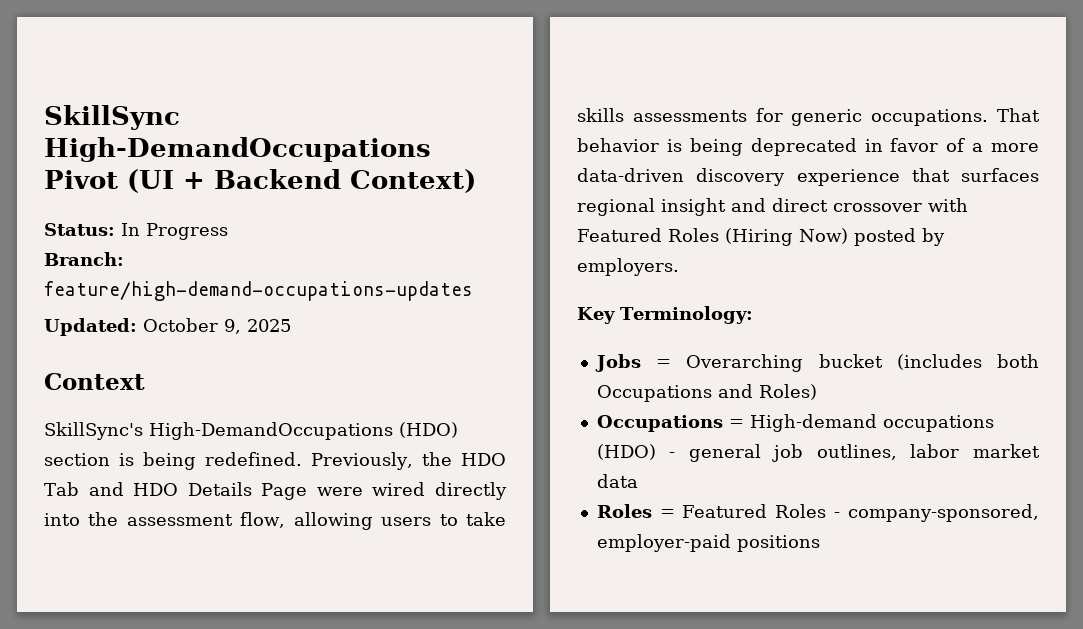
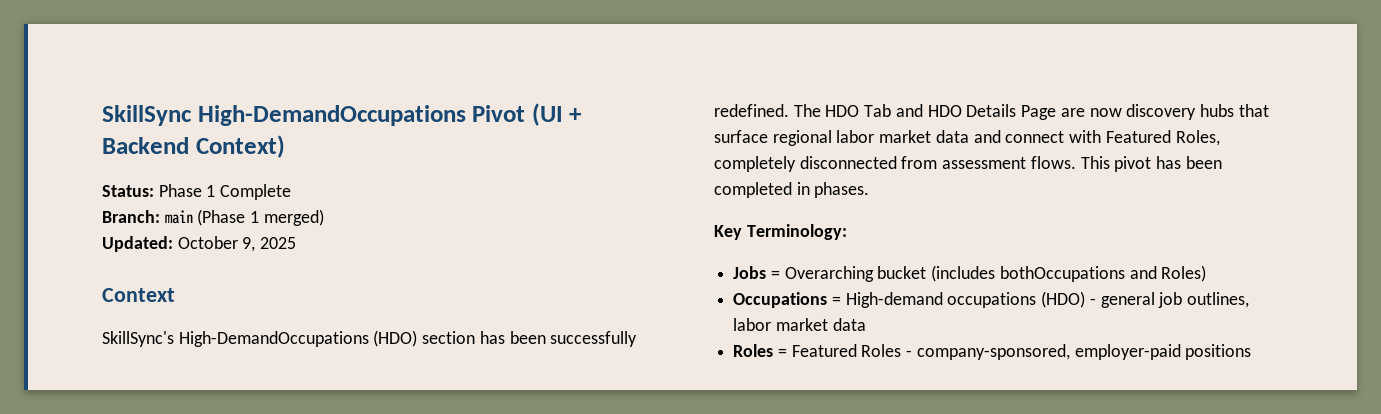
[121,223,228,240] [44,252,124,266] [44,281,473,301] In Progress // Branch: feature/high-demand-occupations-updates -> [158,184,292,200] [102,209,324,226] Phase 1 Complete // Branch: main (Phase 1 merged)
[119,452,452,470] is being redefined. Previously, the -> [479,331,638,347] [714,104,821,117] has been successfully redefined. The
[316,482,507,500] [44,512,507,530] [577,108,1040,126] [577,138,1039,156] [577,168,1039,186] [577,198,968,216] [577,228,945,246] [577,258,679,276] were wired directly into the assessment flow, allowing users to take skills assessments for generic occupations. That behavior is being deprecated in favor of a more data-driven discovery experience that surfaces regional insight and direct crossover with Featured Roles (Hiring Now) posted by employers. -> [1060,104,1269,120] [714,130,1220,146] [714,156,1222,172] [714,182,870,198] are now discovery hubs that surface regional labor market data and connect with Featured Roles, completely disconnected from assessment flows. This pivot has been completed in phases.
[997,354,1039,368] [596,385,712,402] both Occupations -> [999,266,1125,282] bothOccupations

